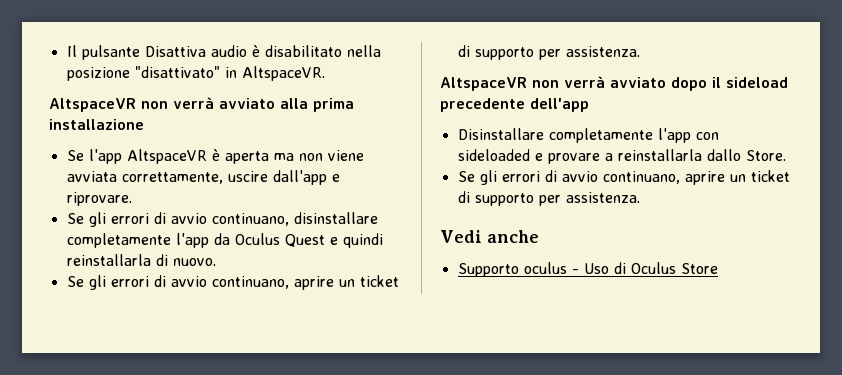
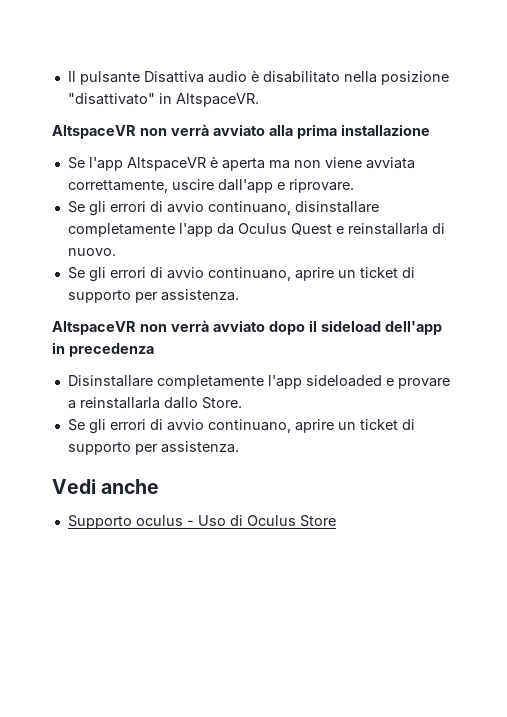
[342,233,383,248] quindi -> (344, 230) none
[440,98,525,112] precedente -> (381, 326) none
(589, 105) none -> [52,342,154,357] in precedenza
[695,132,719,140] con -> (302, 382) none

